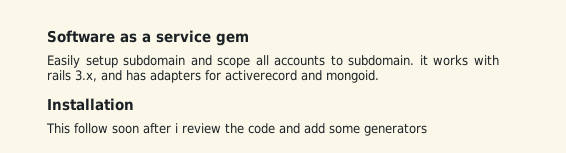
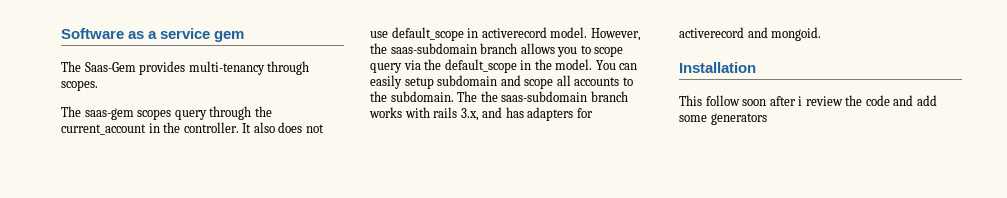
[47,55,80,68] Easily -> [61,61,310,75] [61,80,98,91] [61,106,272,120] [61,122,324,135] [370,27,641,41] [370,43,624,57] [370,59,638,73] [370,75,402,89] The Saas-Gem provides multi-tenancy through scopes. // The saas-gem scopes query through the current_account in the controller. It also does not use default_scope in activerecord model. However, the saas-subdomain branch allows you to scope query via the default_scope in the model. You can easily
[348,55,428,66] subdomain. it -> [370,91,628,102] the subdomain. The the saas-subdomain branch

